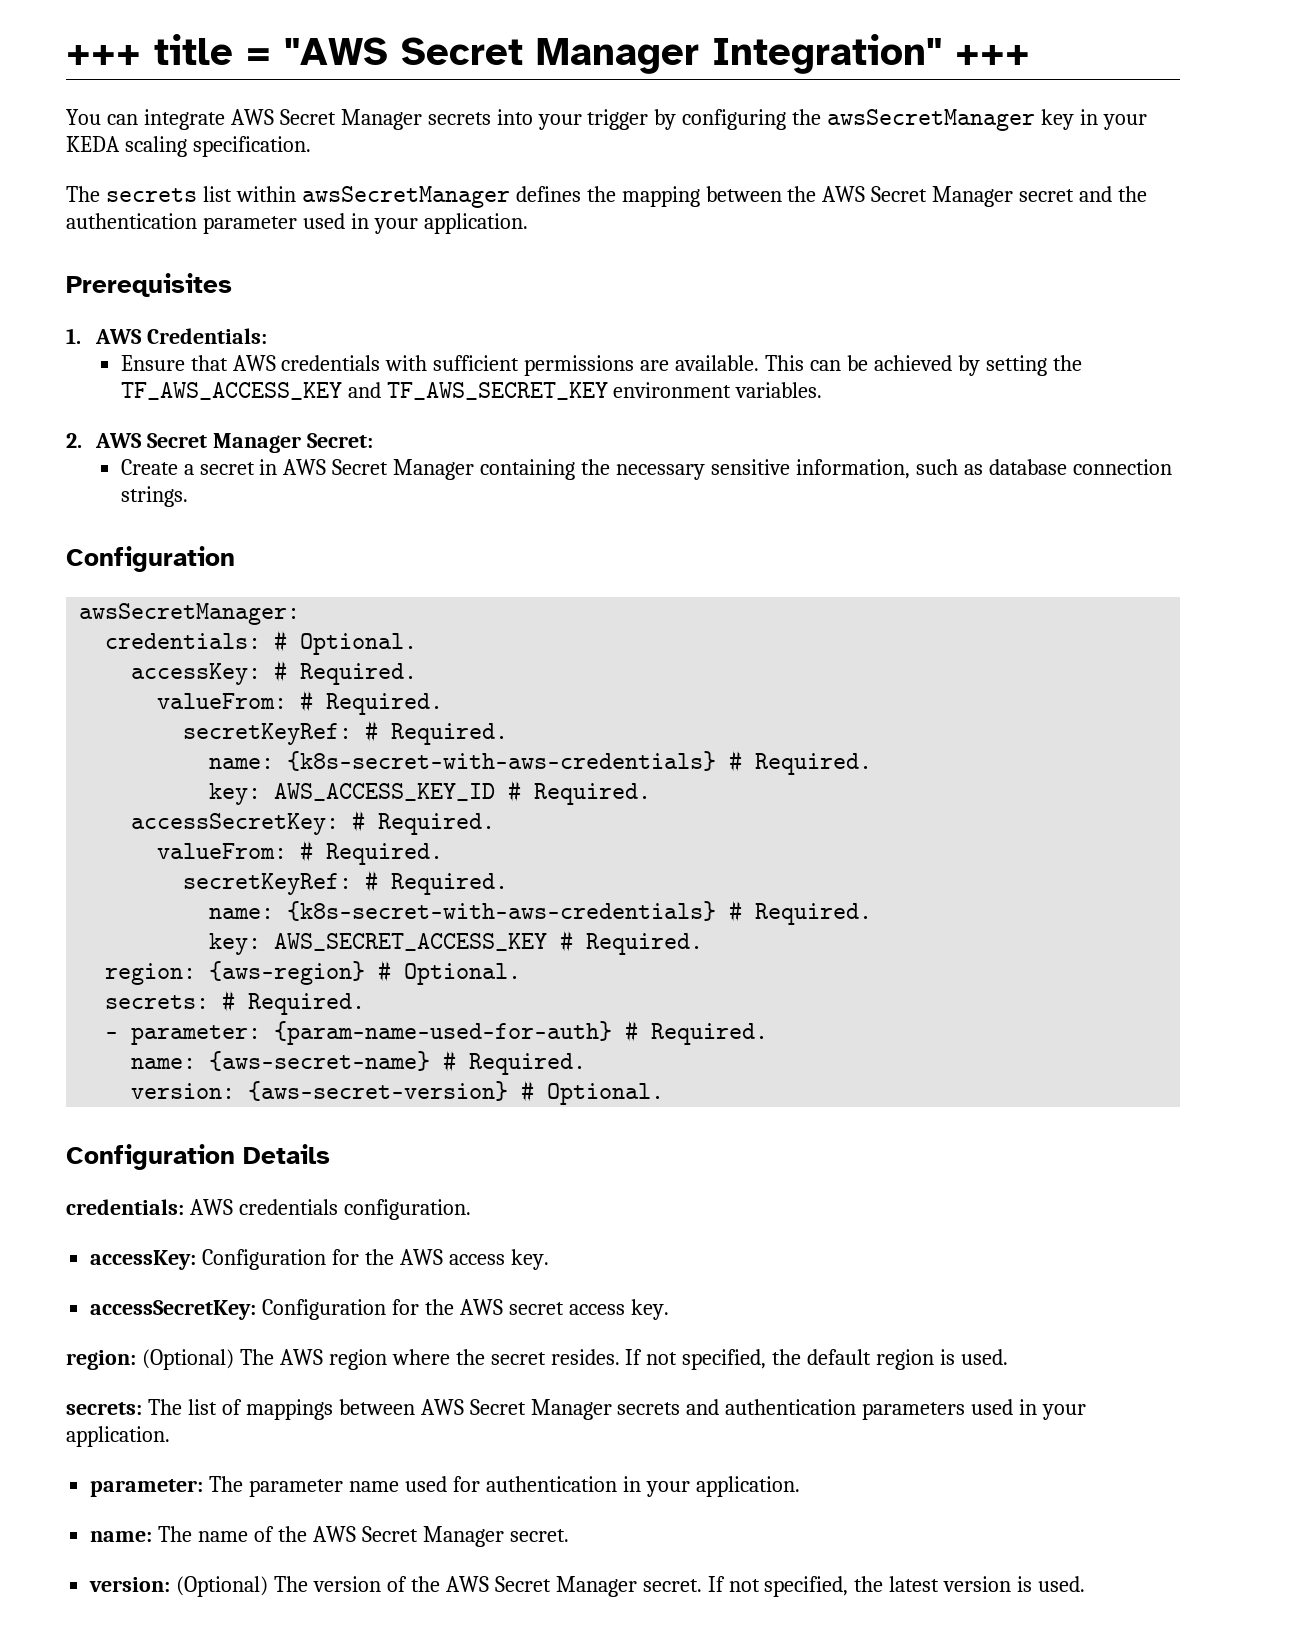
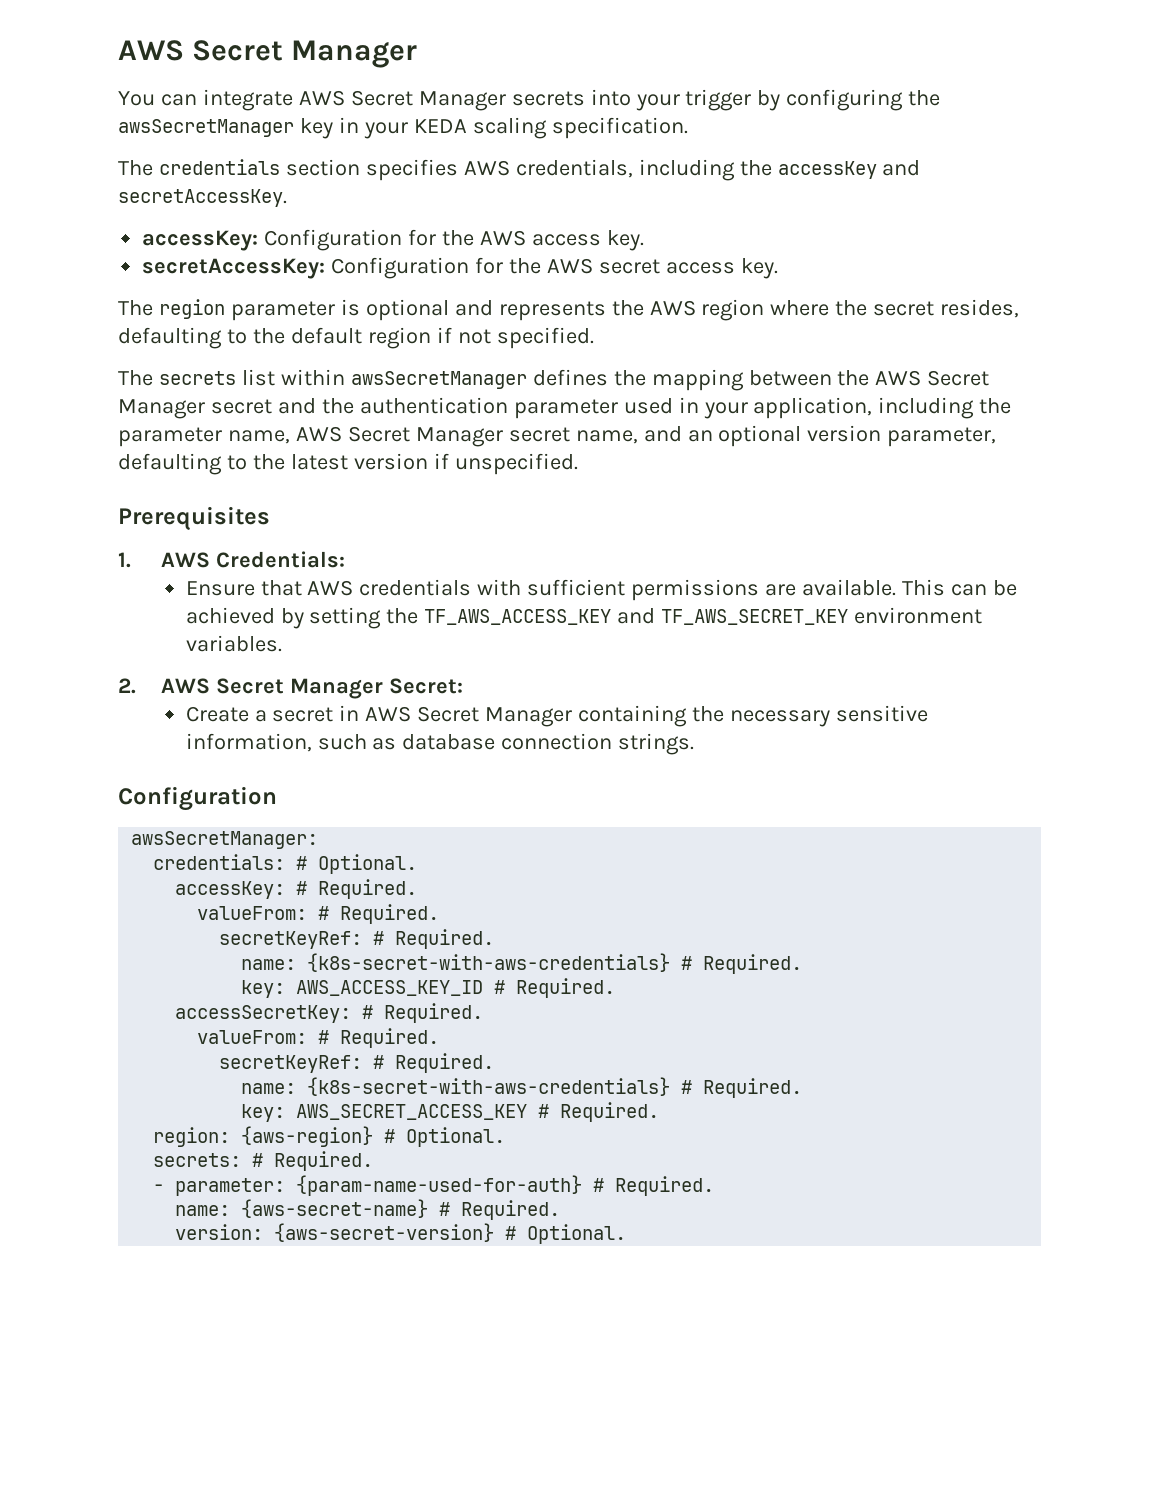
[66,34,1030,74] +++ title = "AWS Secret Manager Integration" +++ -> [118,40,418,68] AWS Secret Manager
(311, 146) none -> [118,159,921,181] [118,189,287,207] [142,229,644,251] [142,257,778,279] [118,299,1020,321] [118,327,594,349] // The credentials section specifies AWS credentials, including the accessKey and secretAccessKey. // accessKey: Configuration for the AWS access key. // secretAccessKey: Configuration for the AWS secret access key. // The region parameter is optional and represents the AWS region where the secret resides, defaulting to the default region if not specified.
[423,213,528,234] application. -> [753,397,1012,419] [118,425,997,447] [118,453,578,475] application, including the parameter name, AWS Secret Manager secret name, and an optional version parameter, defaulting to the latest version if unspecified.
[66,1144,330,1170] [66,1199,471,1220] [90,1249,549,1270] [90,1299,669,1320] [66,1349,1009,1370] [66,1399,1087,1420] [66,1426,170,1447] [90,1476,800,1497] [90,1526,569,1547] [89,1576,1086,1597] // Configuration Details // credentials: AWS credentials configuration. // accessKey: Configuration for the AWS access key. // accessSecretKey: Configuration for the AWS secret access key. // region: (Optional) The AWS region where the secret resides. If not specified, the default region is used. // secrets: The list of mappings between AWS Secret Manager secrets and authentication parameters used in your application. // parameter: The parameter name used for authentication in your application. // name: The name of the AWS Secret Manager secret. // version: (Optional) The version of the AWS Secret Manager secret. If not specified, the latest version is used. -> (627, 1234) none

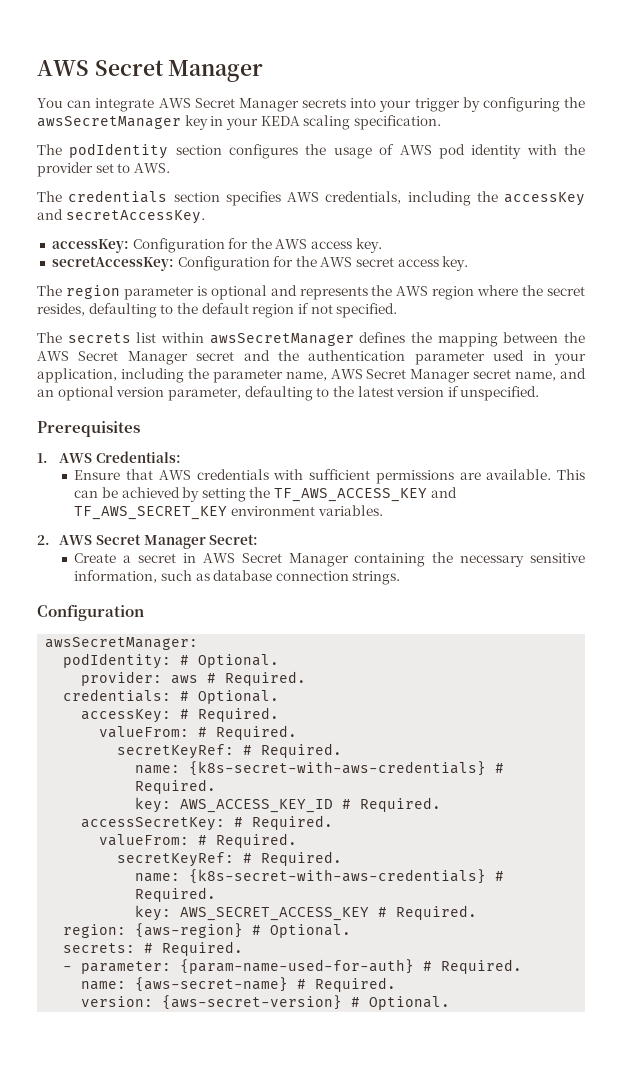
(688, 128) none -> [37,143,586,159] [37,162,170,177] // The podIdentity section configures the usage of AWS pod identity with the provider set to AWS.
(319, 840) none -> [63,653,280,669] [81,671,307,686] // podIdentity: # Optional. // provider: aws # Required.

